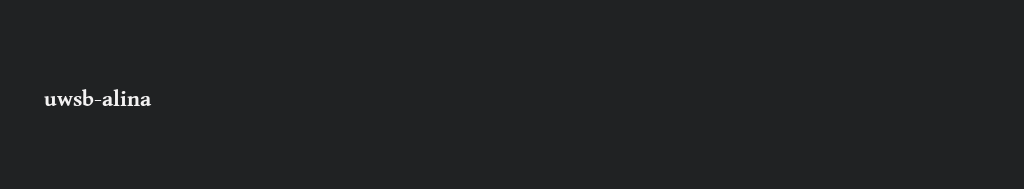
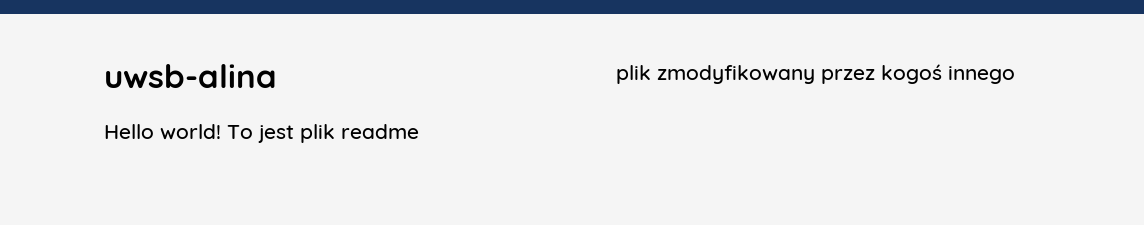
(152, 97) none -> [104,124,419,143] [616,64,1015,84] // Hello world! To jest plik readme // plik zmodyfikowany przez kogoś innego

